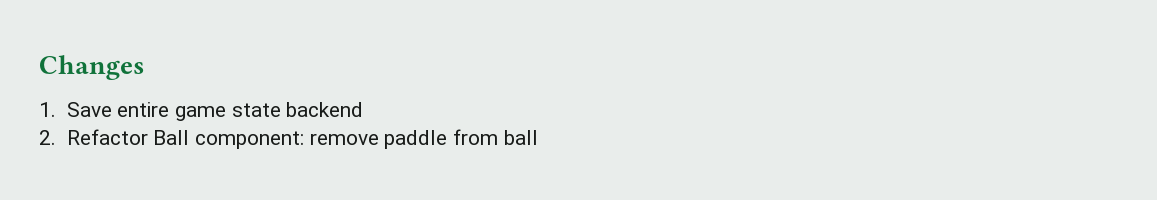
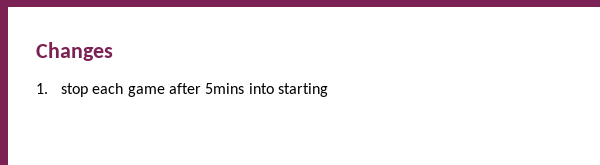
[66,102,364,121] [39,129,538,149] Save entire game state backend // 2. Refactor Ball component: remove paddle from ball -> [60,83,328,97] stop each game after 5mins into starting

